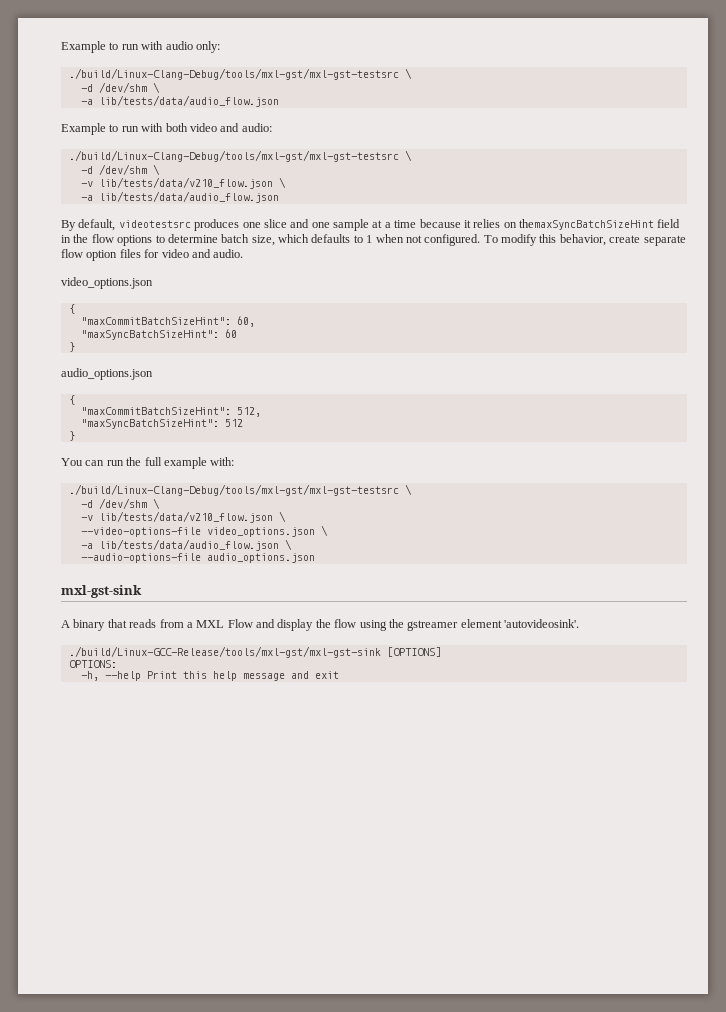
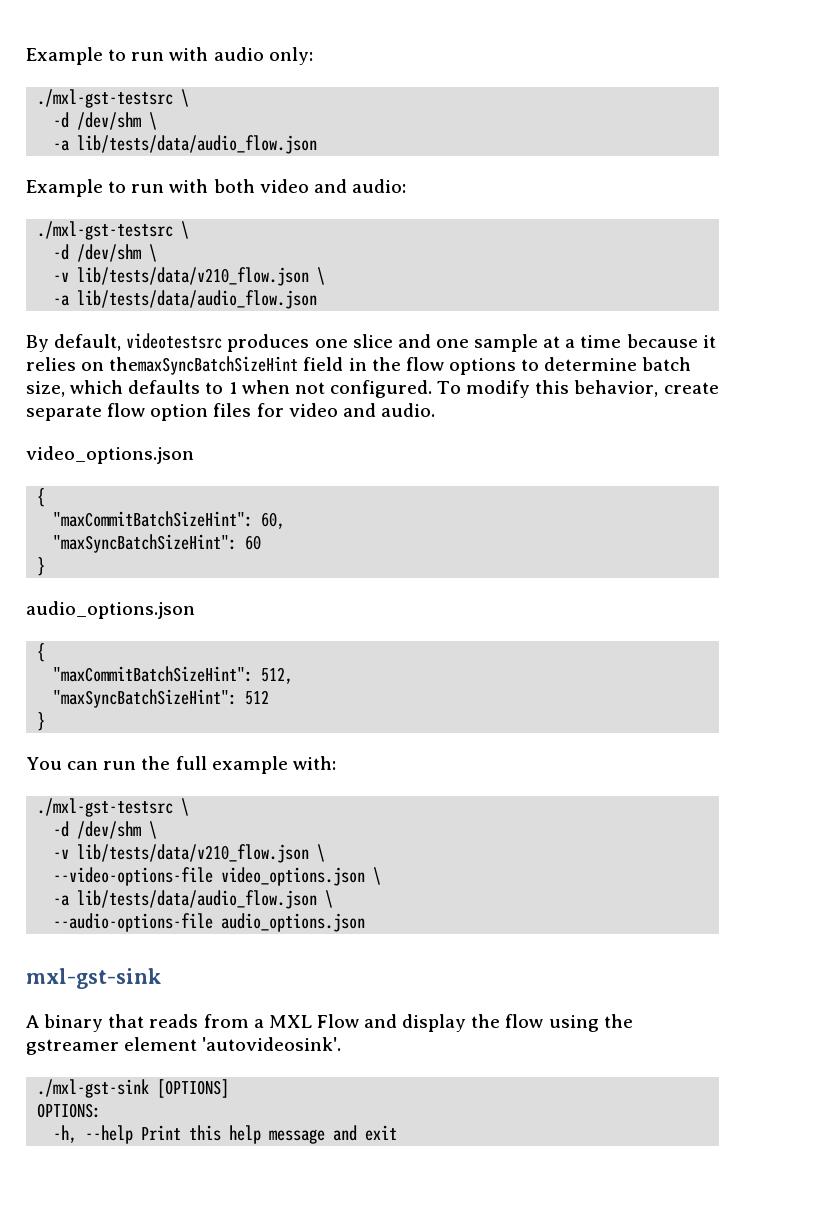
[68,68,399,80] ./build/Linux-Clang-Debug/tools/mxl-gst/mxl-gst-testsrc -> [37,89,174,108] ./mxl-gst-testsrc
[68,150,399,162] ./build/Linux-Clang-Debug/tools/mxl-gst/mxl-gst-testsrc -> [37,221,174,240] ./mxl-gst-testsrc
[68,484,399,496] ./build/Linux-Clang-Debug/tools/mxl-gst/mxl-gst-testsrc -> [37,798,174,817] ./mxl-gst-testsrc
[68,646,381,658] ./build/Linux-GCC-Release/tools/mxl-gst/mxl-gst-sink -> [37,1079,150,1098] ./mxl-gst-sink

